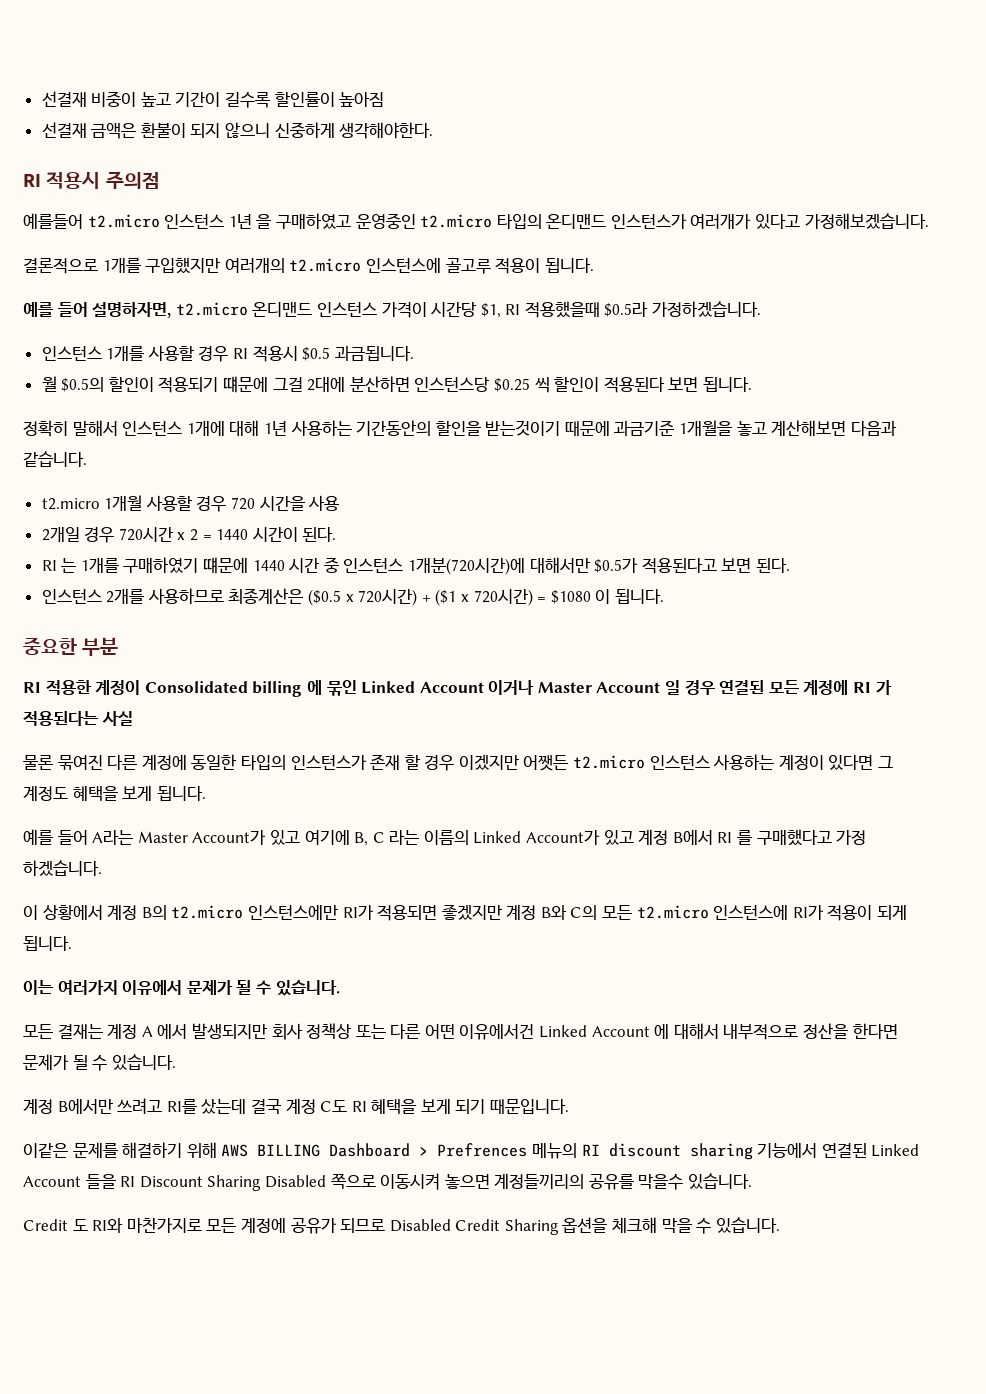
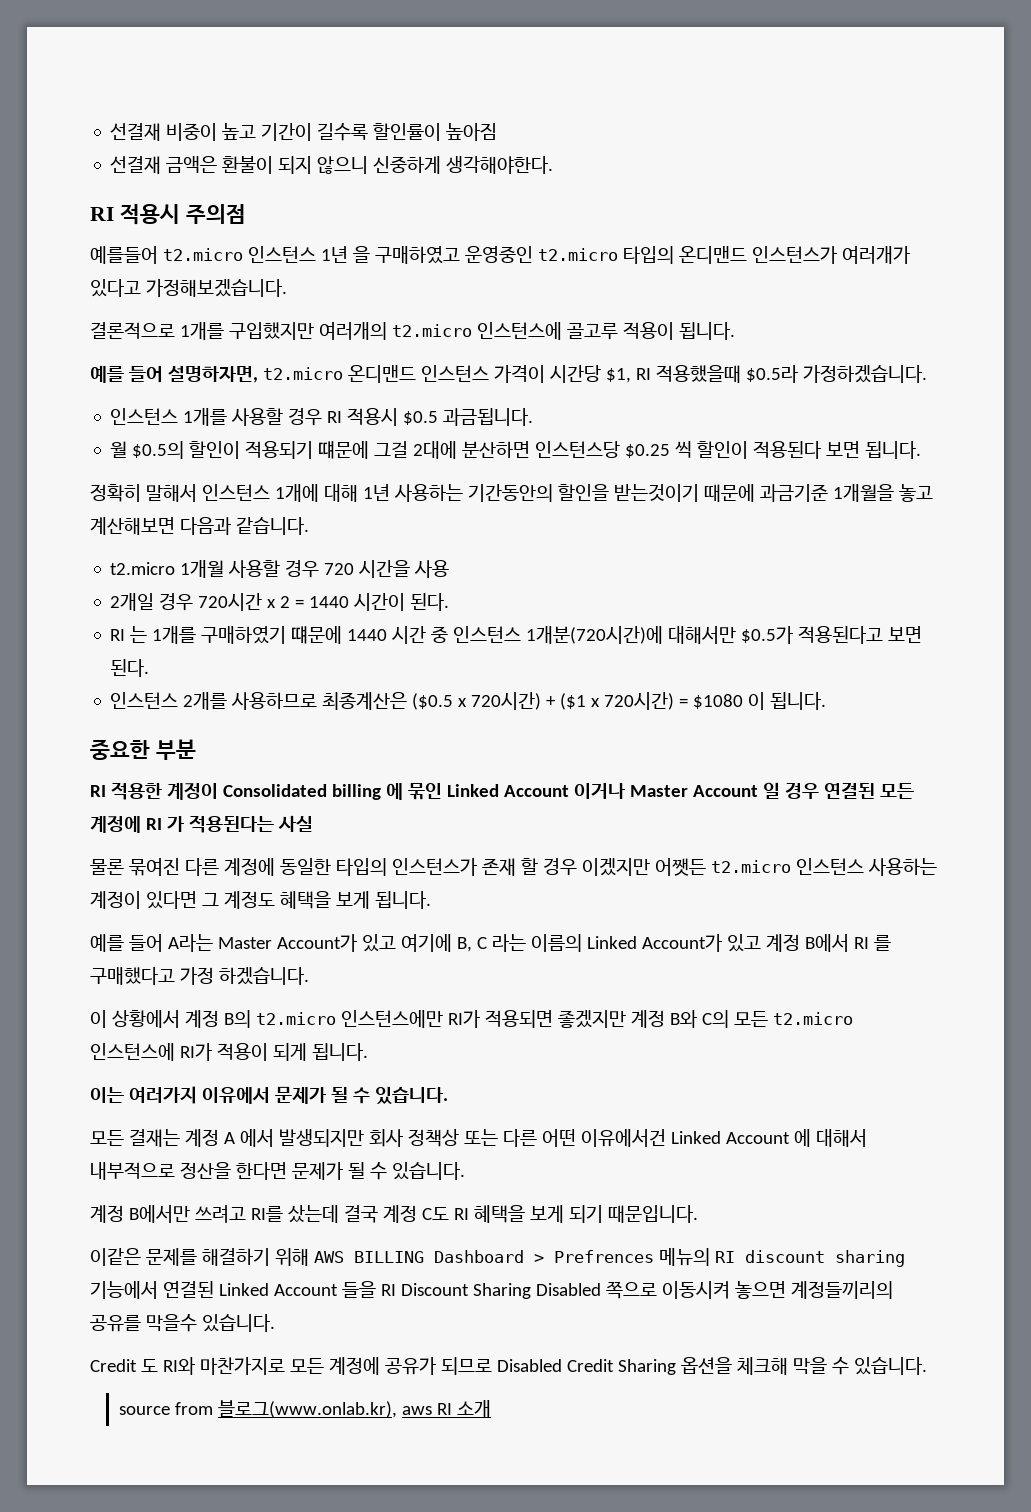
(780, 1225) none -> [118,1400,491,1418] // source from 블로그(www.onlab.kr), aws RI 소개

